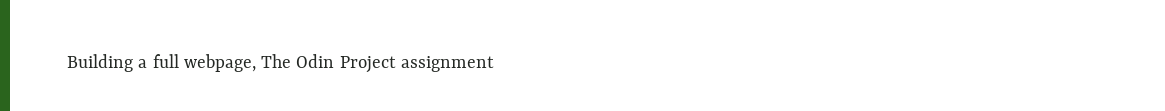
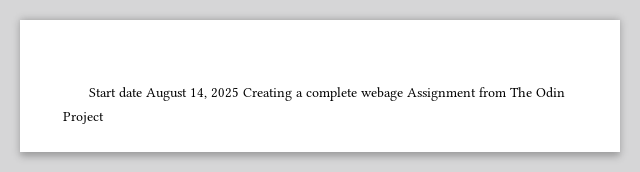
[67,54,256,72] Building a full webpage, -> [89,87,507,101] Start date August 14, 2025 Creating a complete webage Assignment from
[400,56,494,72] assignment -> (104, 118) none

